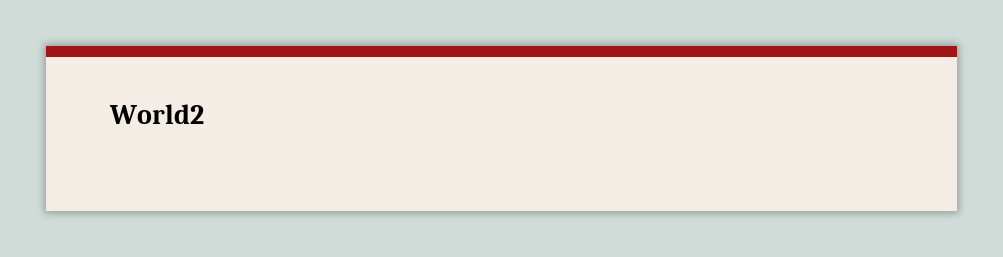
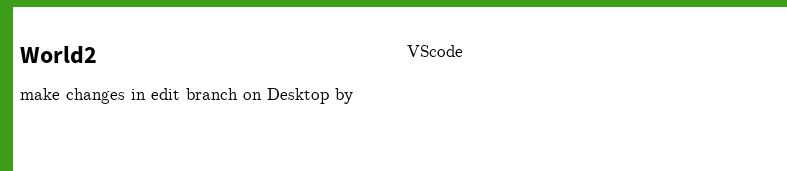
(204, 114) none -> [20,88,353,104] [407,45,463,57] // make changes in edit branch on Desktop by VScode

